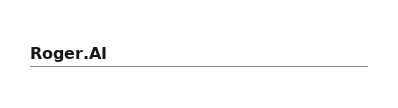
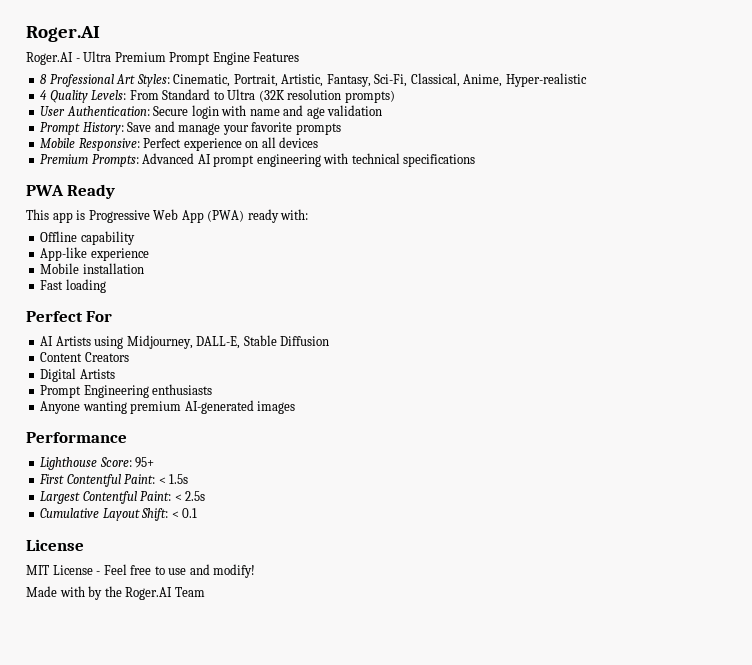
[30,47,107,62] Roger.AI -> [26,26,100,42] [26,51,300,65] [40,73,587,87] [40,89,395,103] [40,105,383,119] [40,121,341,135] [40,137,319,151] [40,153,476,167] [26,184,116,199] [26,209,309,223] [40,231,135,245] [40,247,149,261] [40,263,144,274] [40,279,106,293] [26,311,113,322] [40,335,330,349] [40,352,129,362] [40,368,115,382] [40,384,213,398] [40,400,296,414] [26,432,127,443] [40,457,155,470] [39,474,189,487] [40,491,206,504] [40,508,198,521] [26,539,84,551] [26,564,256,578] [26,586,205,600] Roger.AI // Roger.AI - Ultra Premium Prompt Engine Features // 8 Professional Art Styles: Cinematic, Portrait, Artistic, Fantasy, Sci-Fi, Classical, Anime, Hyper-realistic // 4 Quality Levels: From Standard to Ultra (32K resolution prompts) // User Authentication: Secure login with name and age validation // Prompt History: Save and manage your favorite prompts // Mobile Responsive: Perfect experience on all devices // Premium Prompts: Advanced AI prompt engineering with technical specifications // PWA Ready // This app is Progressive Web App (PWA) ready with: // Offline capability // App-like experience // Mobile installation // Fast loading // Perfect For // AI Artists using Midjourney, DALL-E, Stable Diffusion // Content Creators // Digital Artists // Prompt Engineering enthusiasts // Anyone wanting premium AI-generated images // Performance // Lighthouse Score: 95+ // First Contentful Paint: < 1.5s // Largest Contentful Paint: < 2.5s // Cumulative Layout Shift: < 0.1 // License // MIT License - Feel free to use and modify! // Made with by the Roger.AI Team

